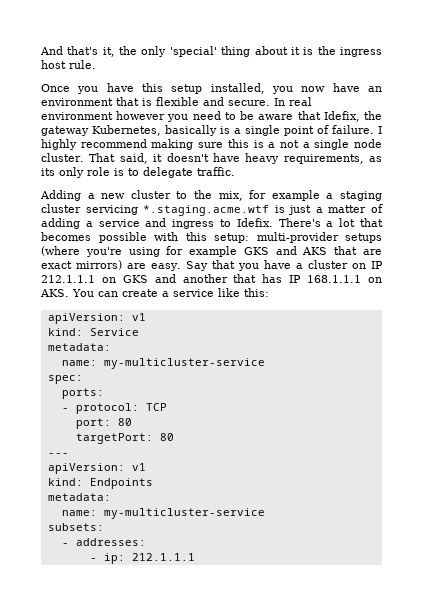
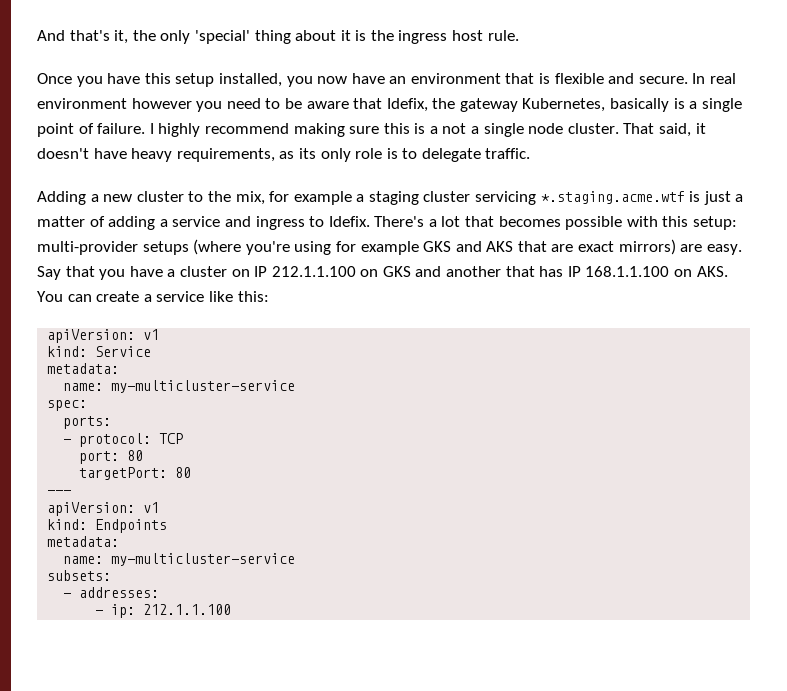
[41,275,95,283] 212.1.1.1 -> [271,266,356,277] 212.1.1.100
[307,275,362,283] 168.1.1.1 -> [585,266,670,277] 168.1.1.100
[131,553,195,561] 212.1.1.1 -> [143,604,232,615] 212.1.1.100

